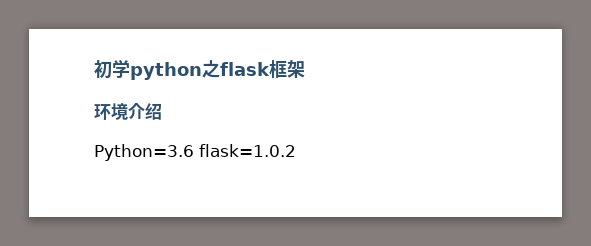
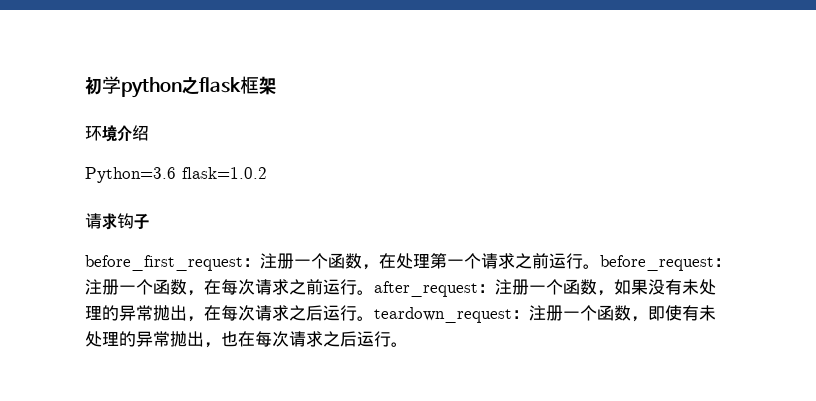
(296, 150) none -> [85,213,149,230] [85,253,731,271] [85,279,716,297] [85,305,716,323] [85,331,408,348] // 请求钩子 // before_first_request：注册一个函数，在处理第一个请求之前运行。before_request：注册一个函数，在每次请求之前运行。after_request：注册一个函数，如果没有未处理的异常抛出，在每次请求之后运行。teardown_request：注册一个函数，即使有未处理的异常抛出，也在每次请求之后运行。

